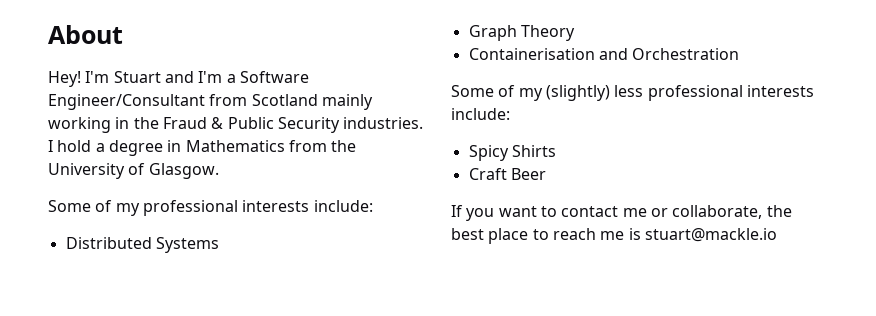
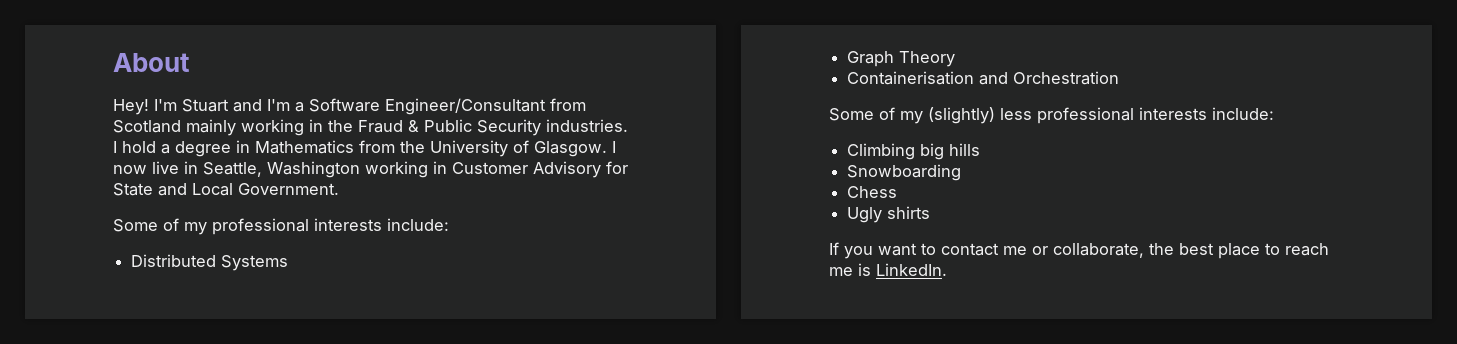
(219, 171) none -> [612,141,616,153] [113,161,628,178] [113,183,339,196] I now live in Seattle, Washington working in Customer Advisory for State and Local Government.
[468,145,556,161] [468,168,546,180] Spicy Shirts // Craft Beer -> [847,143,981,160] [847,164,962,181] [847,186,898,198] [847,206,931,223] Climbing big hills // Snowboarding // Chess // Ugly shirts
[644,228,777,242] stuart@mackle.io -> [876,263,947,276] LinkedIn.

